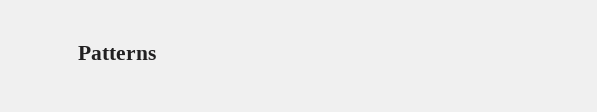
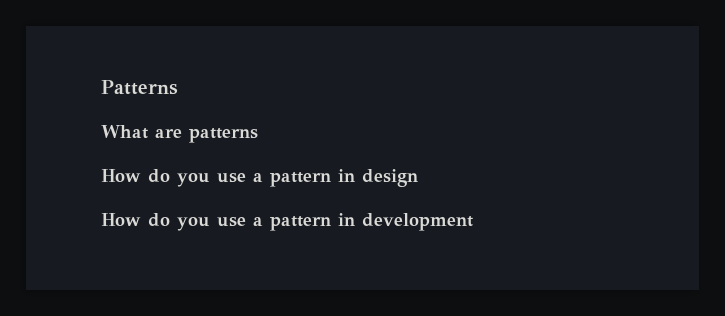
(156, 53) none -> [101,125,258,143] [101,169,418,187] [101,213,473,231] // What are patterns // How do you use a pattern in design // How do you use a pattern in development

